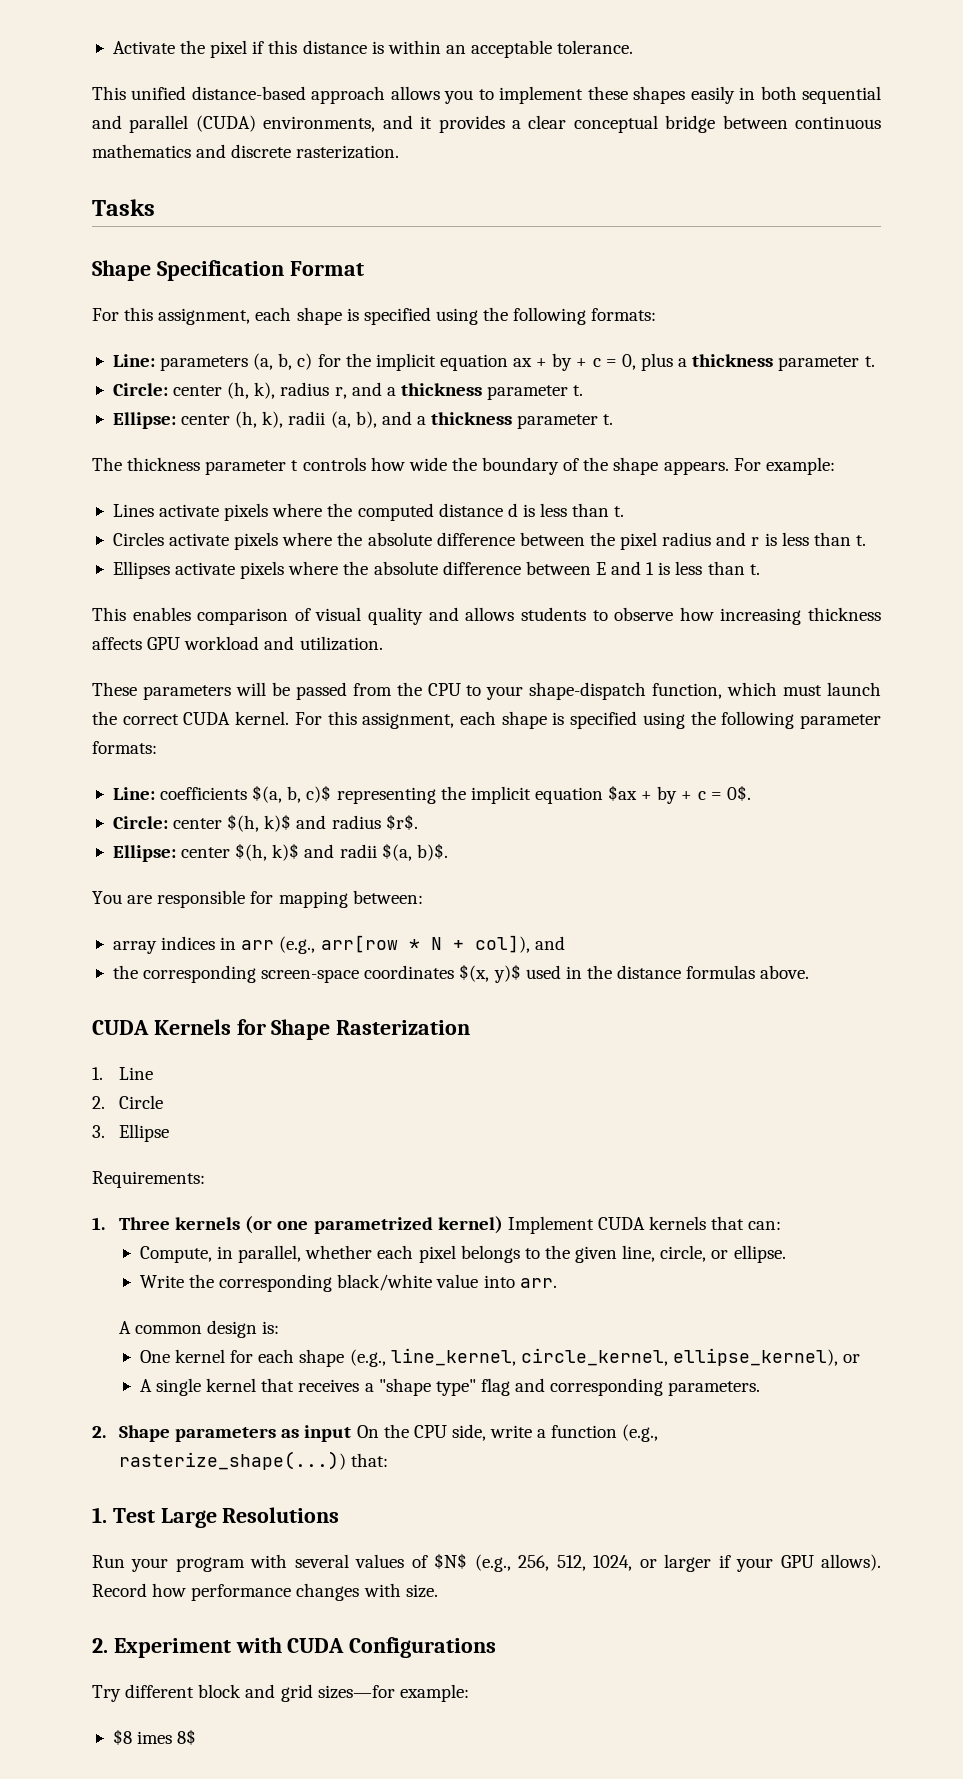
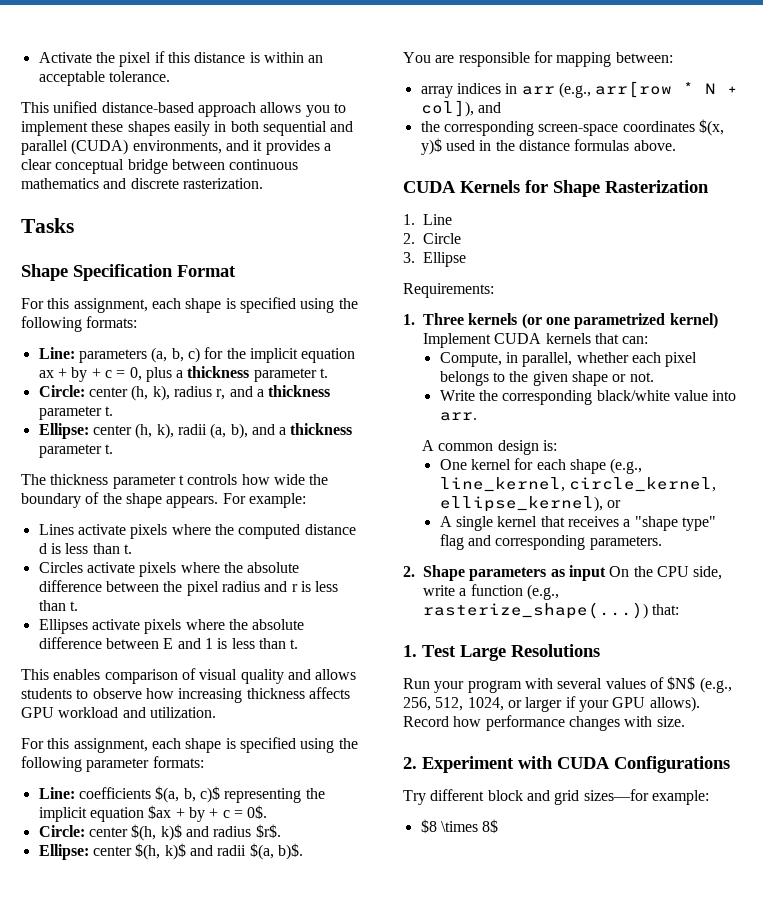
[92,682,882,700] [92,711,290,725] These parameters will be passed from the CPU to your shape-dispatch function, which must launch the correct CUDA kernel. -> (216, 712) none
[622,1245,786,1263] line, circle, or ellipse. -> [571,371,654,386] shape or not.
[137,1731,173,1744] imes -> [440,821,478,832] \times

